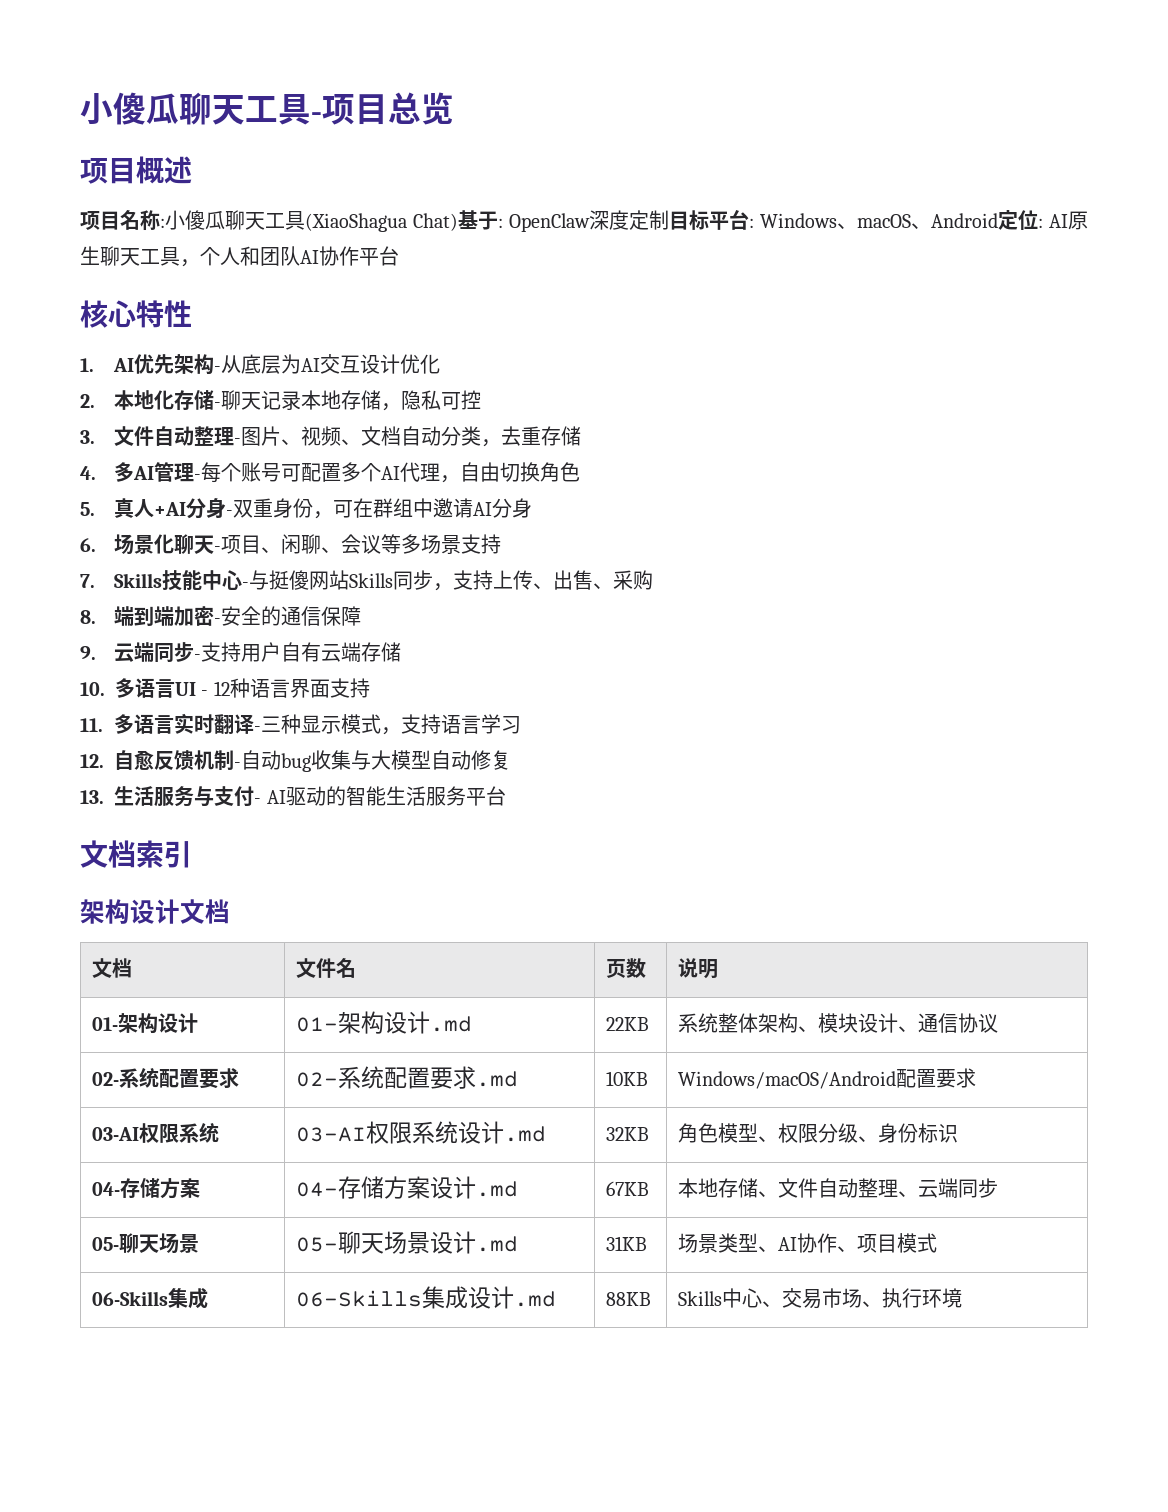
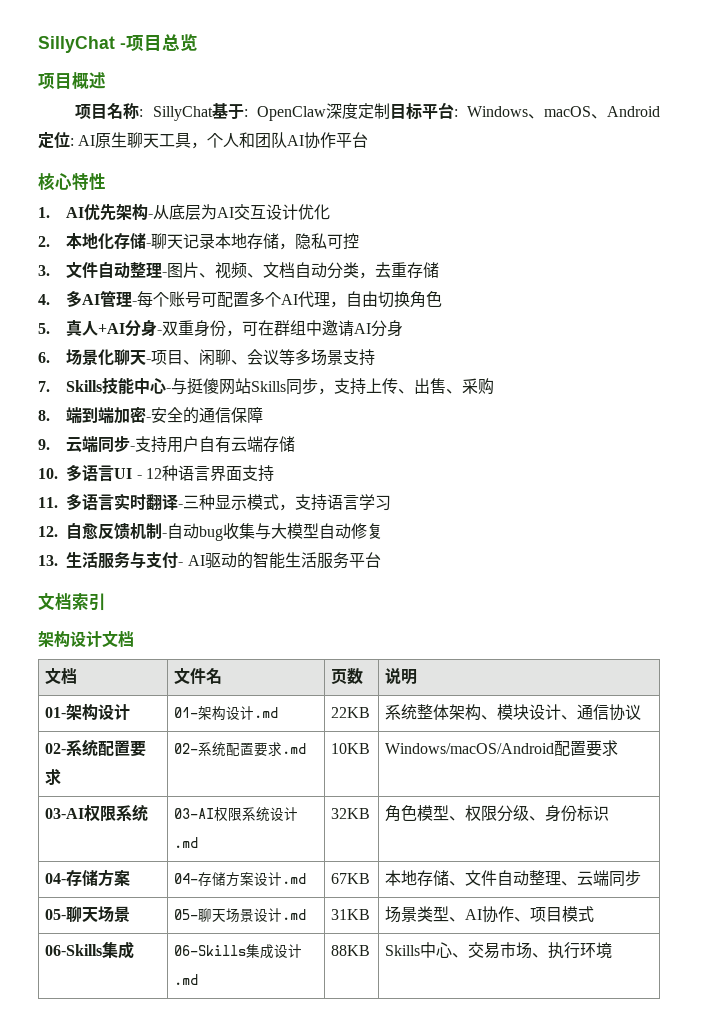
[80,92,311,125] 小傻瓜聊天工具 -> [38,36,115,53] SillyChat
[165,210,458,232] 小傻瓜聊天工具(XiaoShagua Chat) -> [152,106,213,121] SillyChat

